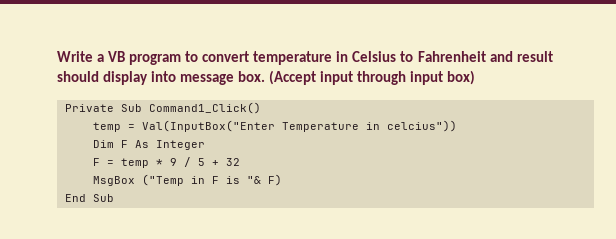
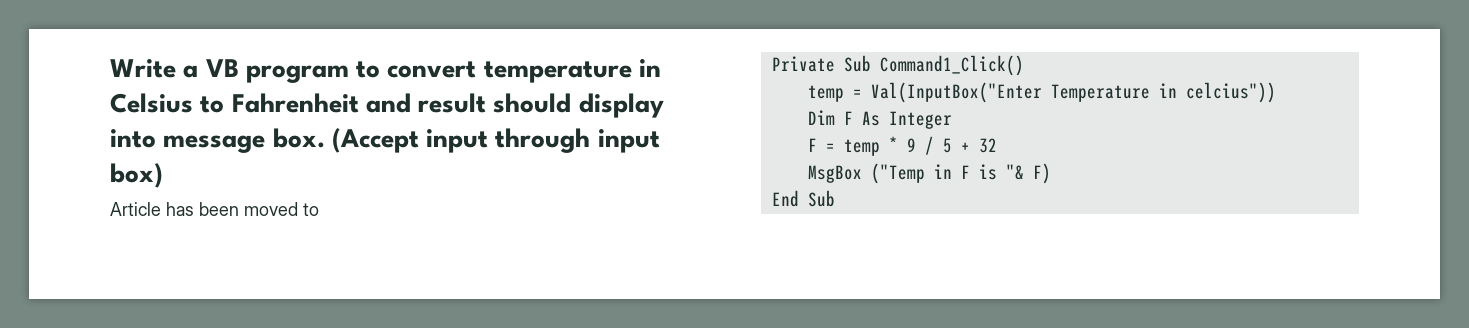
(476, 77) none -> [110,202,319,216] // Article has been moved to

